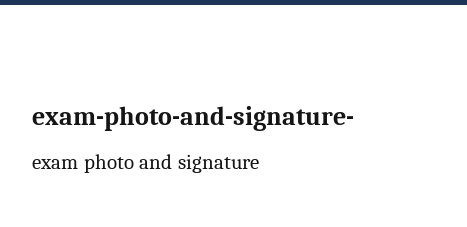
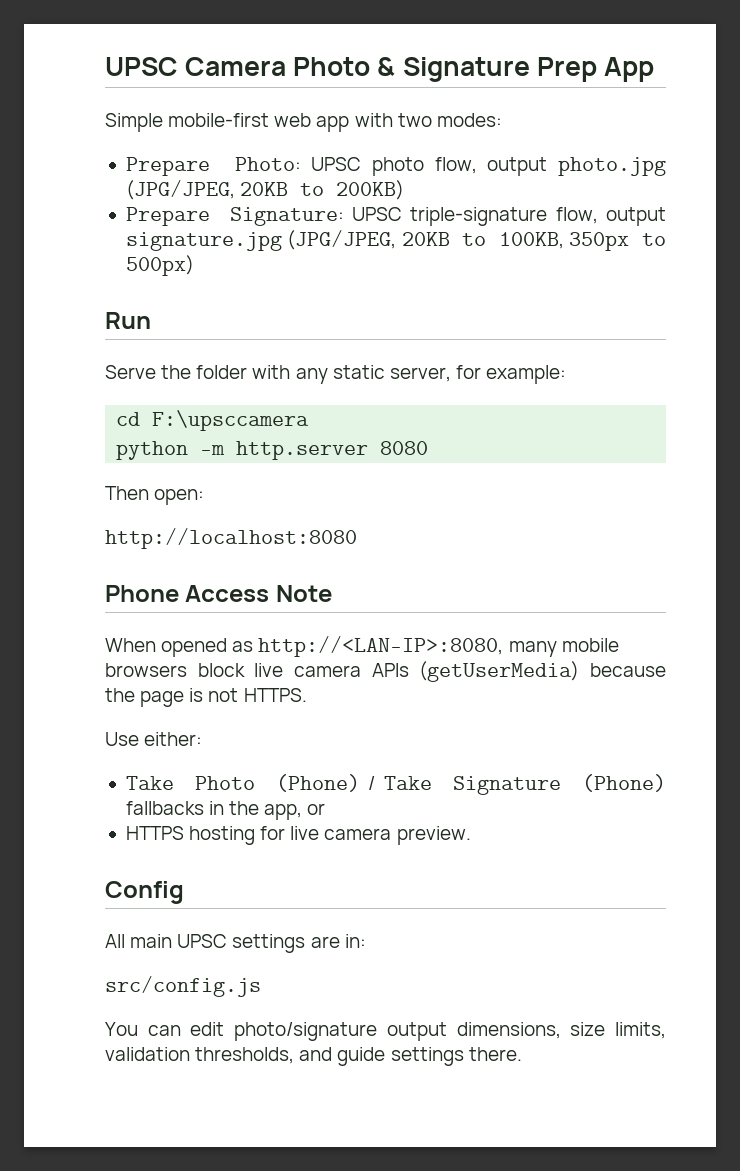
[32,106,354,131] [32,154,259,173] exam-photo-and-signature- // exam photo and signature -> [105,57,654,82] [105,113,502,132] [125,157,666,176] [125,180,405,200] [125,207,666,226] [125,230,666,251] [125,255,194,276] [105,312,151,329] [105,365,567,384] [116,410,310,431] [116,441,429,460] [105,486,205,505] [105,528,357,549] [105,585,332,602] [105,636,619,657] [105,661,667,682] [105,688,307,707] [105,732,203,746] [125,774,666,795] [125,801,326,820] [125,826,471,845] [105,881,184,904] [105,934,366,953] [105,976,261,997] [105,1022,666,1041] [105,1047,522,1066] UPSC Camera Photo & Signature Prep App // Simple mobile-first web app with two modes: // Prepare Photo: UPSC photo flow, output photo.jpg (JPG/JPEG, 20KB to 200KB) // Prepare Signature: UPSC triple-signature flow, output signature.jpg (JPG/JPEG, 20KB to 100KB, 350px to 500px) // Run // Serve the folder with any static server, for example: // cd F:\upsccamera // python -m http.server 8080 // Then open: // http://localhost:8080 // Phone Access Note // When opened as http://<LAN-IP>:8080, many mobile browsers block live camera APIs (getUserMedia) because the page is not HTTPS. // Use either: // Take Photo (Phone) / Take Signature (Phone) fallbacks in the app, or // HTTPS hosting for live camera preview. // Config // All main UPSC settings are in: // src/config.js // You can edit photo/signature output dimensions, size limits, validation thresholds, and guide settings there.

